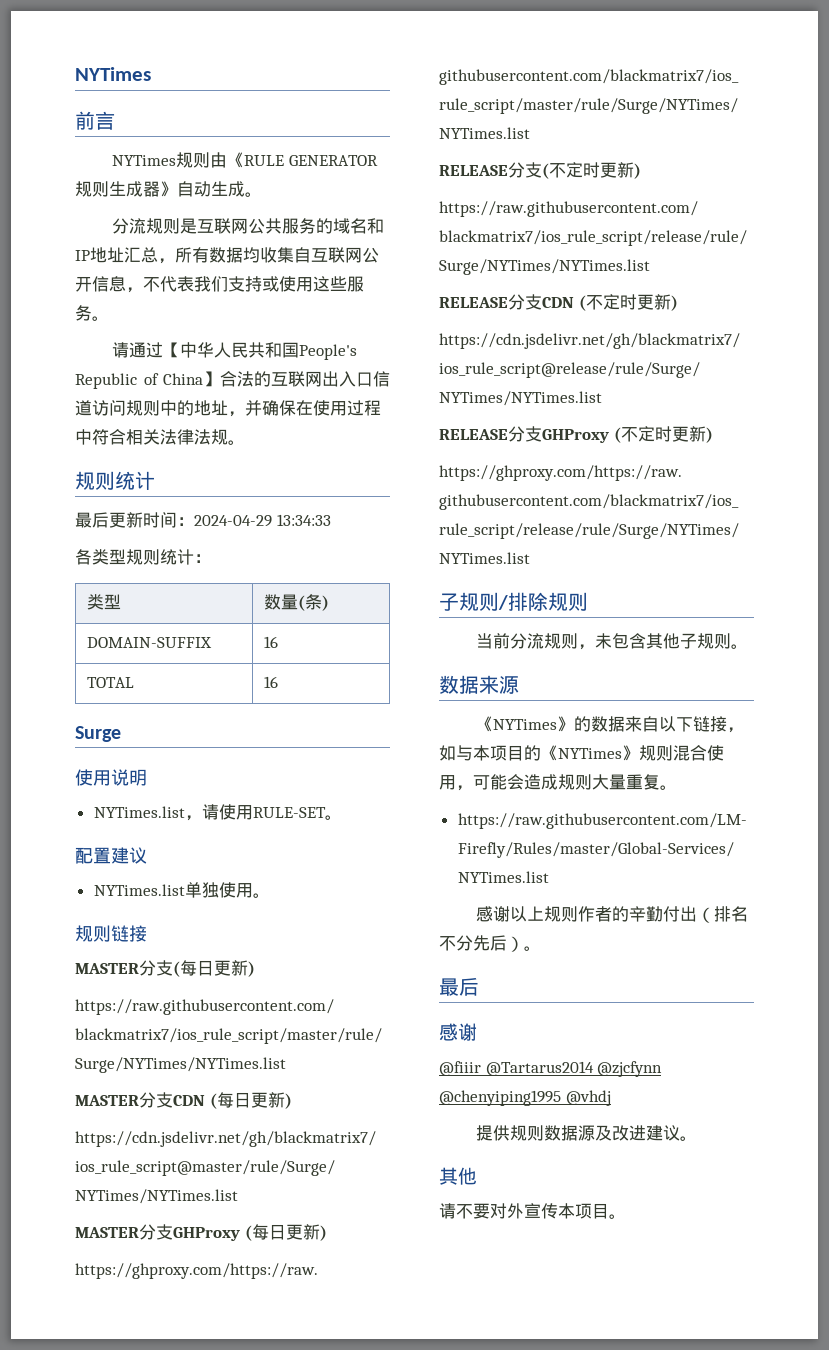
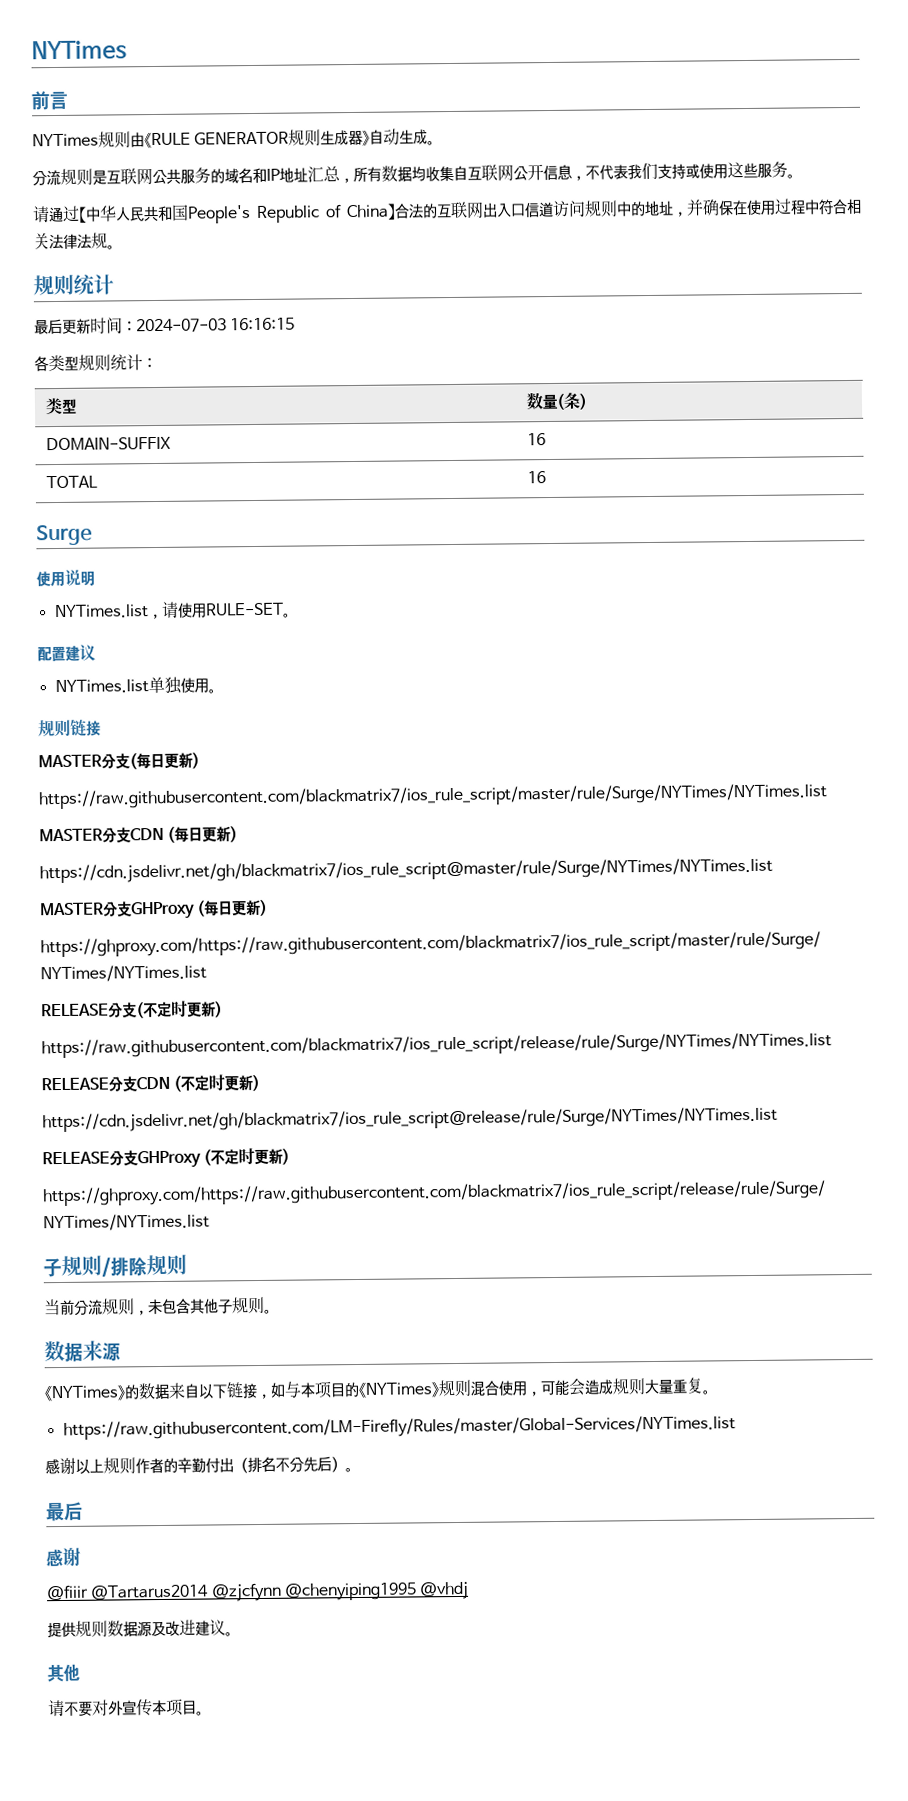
[194,514,331,527] 2024-04-29 13:34:33 -> [136,317,296,333] 2024-07-03 16:16:15

